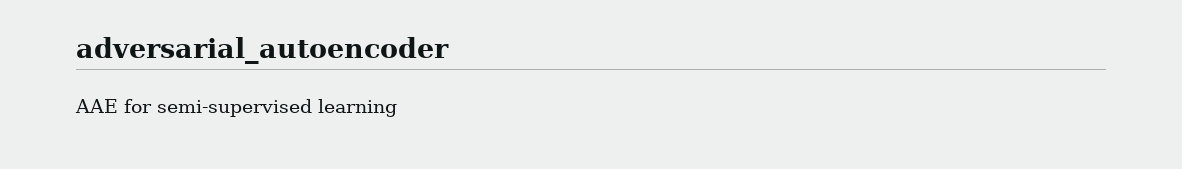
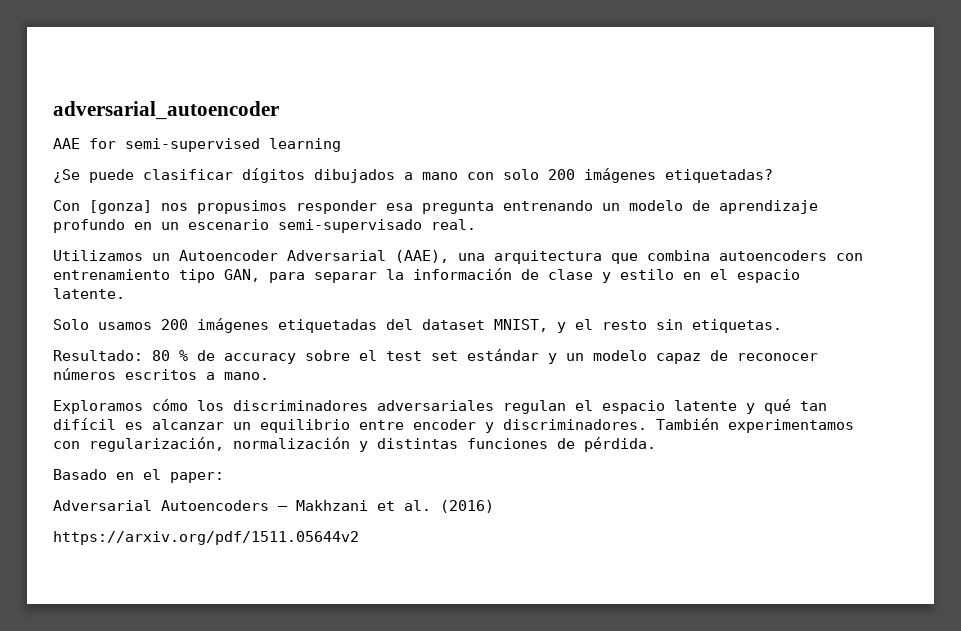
(397, 108) none -> [53,168,773,183] [53,200,818,214] [53,219,476,233] [53,250,863,264] [53,268,800,283] [53,288,125,299] [53,318,782,333] [53,349,818,364] [53,368,269,380] [53,399,827,414] [53,418,854,433] [53,437,656,452] [53,469,224,483] [53,500,494,513] [53,531,359,545] // ¿Se puede clasificar dígitos dibujados a mano con solo 200 imágenes etiquetadas? // Con [gonza] nos propusimos responder esa pregunta entrenando un modelo de aprendizaje profundo en un escenario semi-supervisado real. // Utilizamos un Autoencoder Adversarial (AAE), una arquitectura que combina autoencoders con entrenamiento tipo GAN, para separar la información de clase y estilo en el espacio latente. // Solo usamos 200 imágenes etiquetadas del dataset MNIST, y el resto sin etiquetas. // Resultado: 80 % de accuracy sobre el test set estándar y un modelo capaz de reconocer números escritos a mano. // Exploramos cómo los discriminadores adversariales regulan el espacio latente y qué tan difícil es alcanzar un equilibrio entre encoder y discriminadores. También experimentamos con regularización, normalización y distintas funciones de pérdida. // Basado en el paper: // Adversarial Autoencoders — Makhzani et al. (2016) // https://arxiv.org/pdf/1511.05644v2

